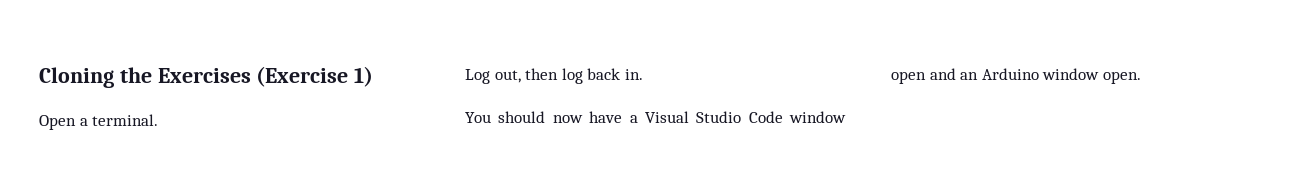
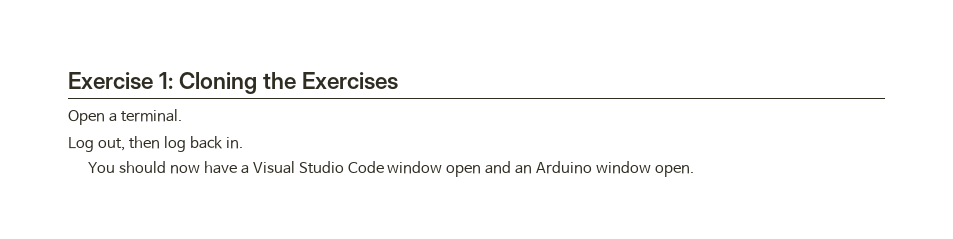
(39, 77) none -> [68,72,174,90] Exercise 1:
[256,66,374,87] (Exercise 1) -> (399, 81) none

